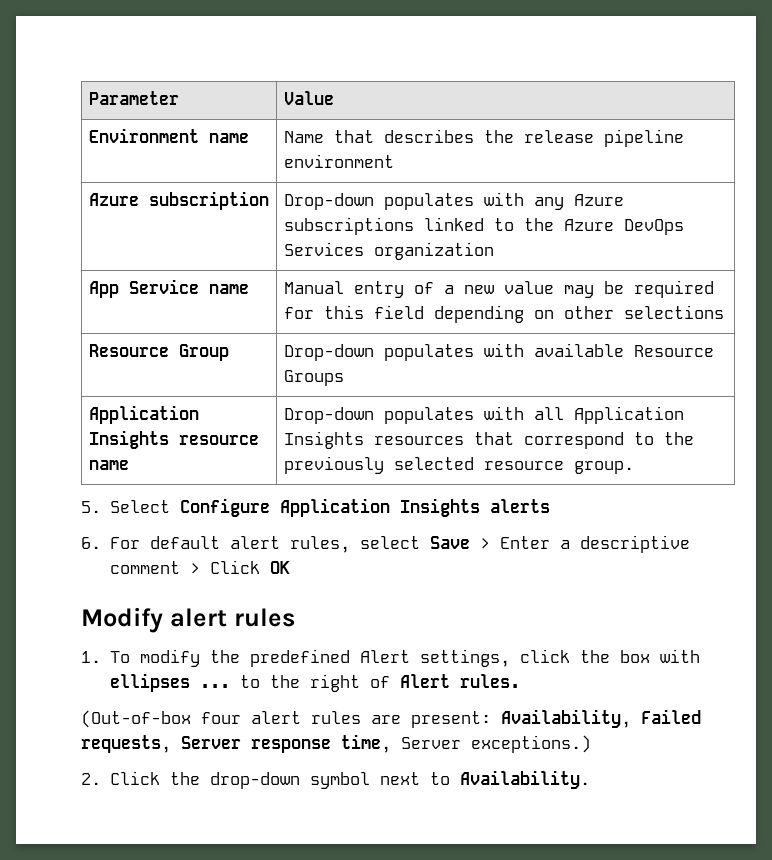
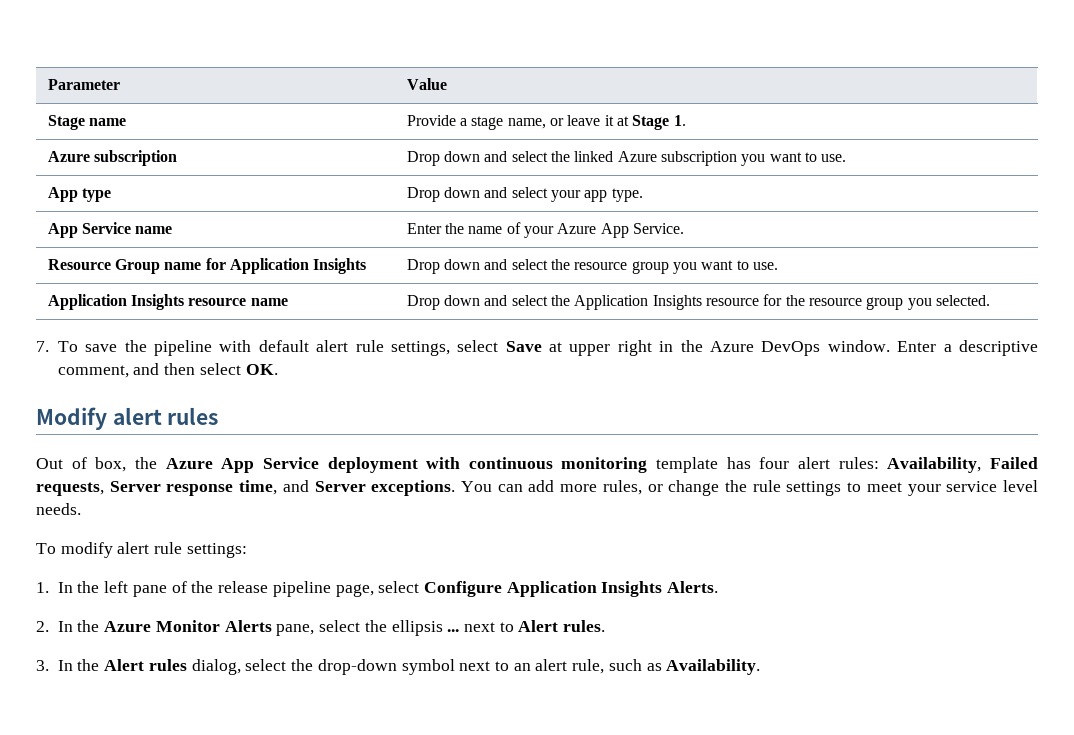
[88,128,249,143] [283,129,684,147] [283,154,394,168] [88,191,269,210] [283,192,624,210] [283,217,684,235] [283,242,494,260] [88,279,249,298] [283,280,714,298] [283,305,724,323] [88,344,229,361] [283,343,714,361] [283,370,344,386] [88,405,199,424] [88,430,259,449] [88,460,129,470] [283,406,684,424] [283,431,694,449] [283,456,634,474] [81,498,550,517] [81,535,690,553] [109,560,290,574] [81,607,295,633] [81,649,700,667] [109,673,520,692] [81,710,491,728] Environment name | Name that describes the release pipeline environment // Azure subscription | Drop-down populates with any Azure subscriptions linked to the Azure DevOps Services organization // App Service name | Manual entry of a new value may be required for this field depending on other selections // Resource Group | Drop-down populates with available Resource Groups // Application Insights resource name | Drop-down populates with all Application Insights resources that correspond to the previously selected resource group. // 5. Select Configure Application Insights alerts // 6. For default alert rules, select Save > Enter a descriptive comment > Click OK // Modify alert rules // 1. To modify the predefined Alert settings, click the box with ellipses ... to the right of Alert rules. // (Out-of-box four alert rules are present: -> [47,115,127,130] [406,115,686,130] [47,150,178,166] [406,151,847,166] [47,187,112,202] [406,187,643,202] [47,222,173,238] [406,222,684,238] [47,258,367,274] [406,259,778,274] [47,294,288,310] [406,294,990,310] [36,340,1038,356] [57,363,278,378] [36,407,219,430] [36,457,879,473] Stage name | Provide a stage name, or leave it at Stage 1. // Azure subscription | Drop down and select the linked Azure subscription you want to use. // App type | Drop down and select your app type. // App Service name | Enter the name of your Azure App Service. // Resource Group name for Application Insights | Drop down and select the resource group you want to use. // Application Insights resource name | Drop down and select the Application Insights resource for the resource group you selected. // 7. To save the pipeline with default alert rule settings, select Save at upper right in the Azure DevOps window. Enter a descriptive comment, and then select OK. // Modify alert rules // Out of box, the Azure App Service deployment with continuous monitoring template has four alert rules:
[401,735,591,753] [81,771,160,785] Server exceptions.) // 2. Click -> [282,480,1038,496] [36,503,81,515] [36,542,247,558] [36,581,719,597] [36,620,606,636] [36,659,287,675] and Server exceptions. You can add more rules, or change the rule settings to meet your service level needs. // To modify alert rule settings: // 1. In the left pane of the release pipeline page, select Configure Application Insights Alerts. // 2. In the Azure Monitor Alerts pane, select the ellipsis ... next to Alert rules. // 3. In the Alert rules dialog, select
(450, 778) none -> [513,659,662,674] an alert rule, such as

